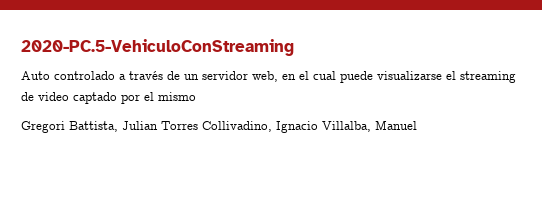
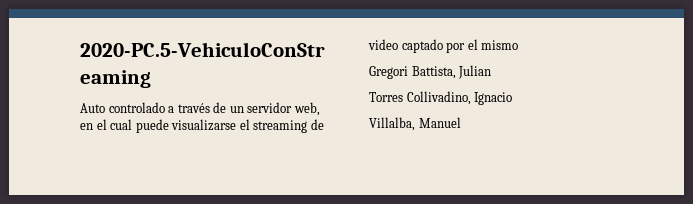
(158, 125) none -> (492, 72) //
(318, 127) none -> (513, 98) //

